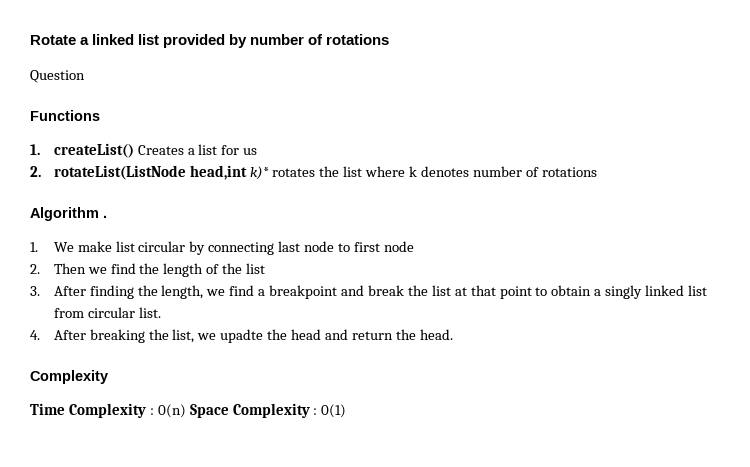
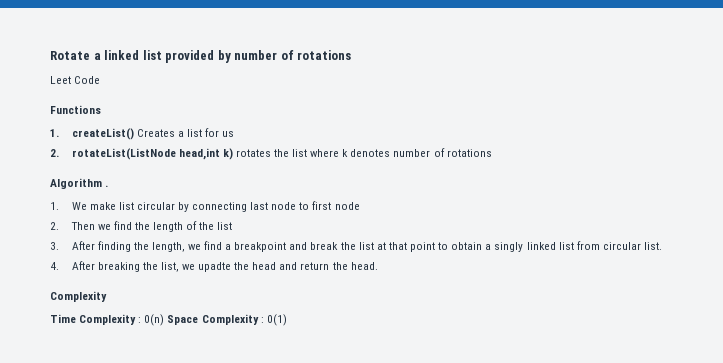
[30,70,85,83] Question -> [50,76,101,84] Leet Code
[249,166,269,180] k)* -> [222,148,233,160] k)

